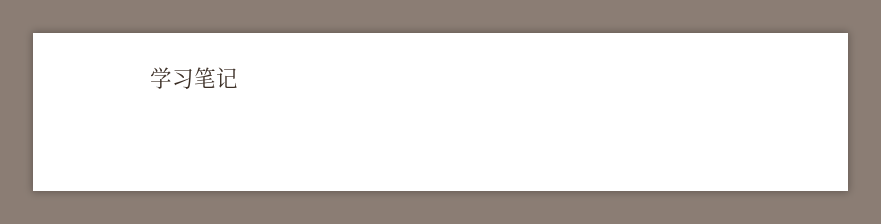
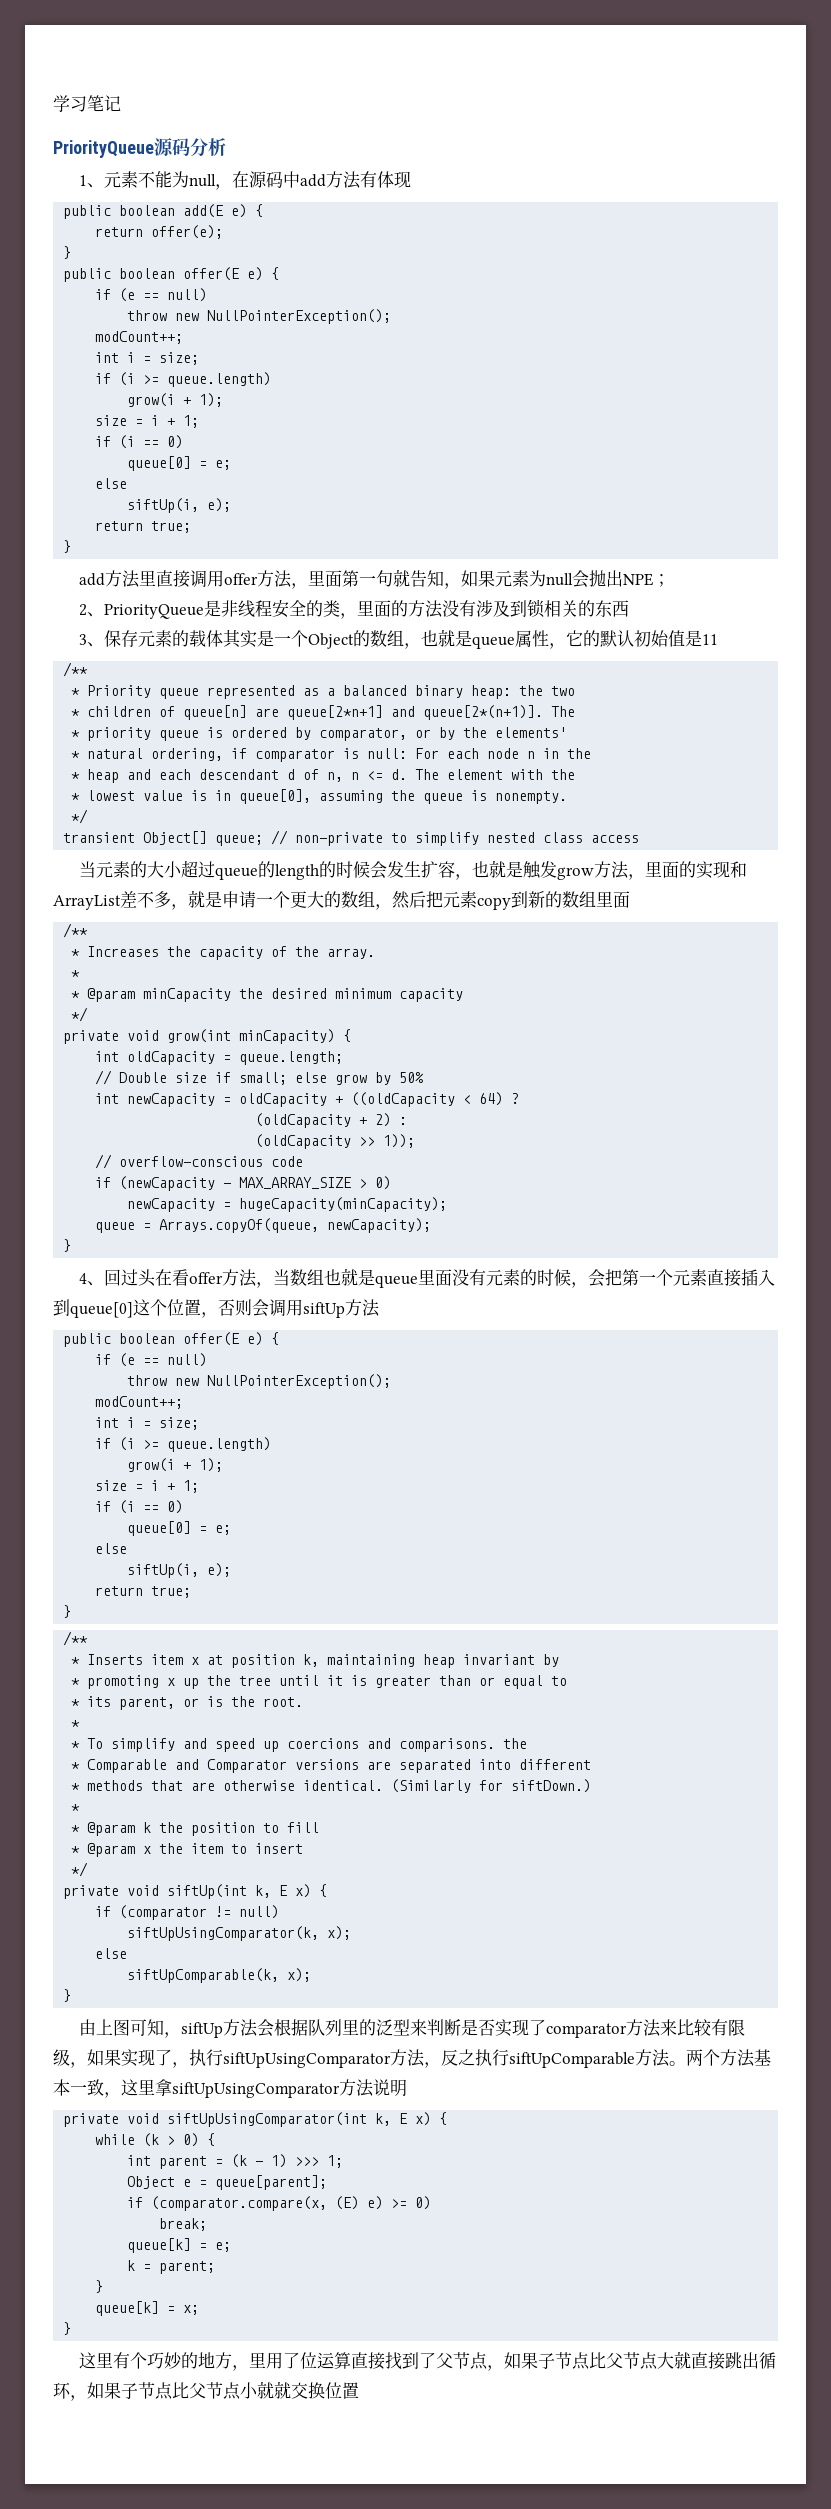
(238, 77) none -> [53,138,226,158] [79,171,412,190] [63,204,264,219] [95,225,224,239] [63,246,72,259] [63,267,280,282] [95,288,208,302] [127,309,392,324] [95,331,184,344] [95,352,200,365] [95,372,272,387] [127,393,224,407] [95,415,200,428] [95,435,184,449] [127,456,232,471] [95,478,128,489] [127,498,232,513] [95,521,192,533] [63,540,72,553] [79,569,671,589] [79,599,630,619] [79,629,719,649] [63,662,89,677] [71,685,576,699] [71,705,576,720] [71,727,568,741] [71,748,592,762] [71,769,576,783] [71,789,568,804] [71,809,89,824] [63,830,640,846] [79,860,748,880] [53,890,630,910] [63,923,89,938] [71,946,376,960] [71,970,81,978] [71,988,464,1002] [71,1007,89,1022] [63,1029,352,1044] [95,1051,344,1065] [95,1070,425,1085] [95,1092,520,1107] [255,1113,408,1128] [255,1134,416,1149] [95,1154,304,1169] [95,1176,392,1191] [127,1197,448,1212] [95,1218,432,1233] [63,1239,72,1252] [79,1268,776,1288] [53,1299,380,1318] [63,1332,280,1347] [95,1353,208,1367] [127,1374,392,1389] [95,1396,184,1409] [95,1417,200,1430] [95,1437,272,1452] [127,1458,224,1472] [95,1480,200,1493] [95,1500,184,1514] [127,1521,232,1536] [95,1543,128,1554] [127,1563,232,1578] [95,1586,192,1598] [63,1605,72,1618] [63,1631,89,1646] [71,1654,560,1668] [71,1675,568,1689] [71,1696,304,1710] [71,1720,81,1728] [71,1738,528,1752] [71,1759,592,1773] [71,1779,592,1793] [71,1804,81,1812] [71,1822,320,1836] [71,1843,304,1857] [71,1862,89,1877] [63,1884,328,1899] [95,1905,280,1920] [127,1926,352,1941] [95,1948,128,1959] [127,1968,312,1983] [63,1989,72,2002] [79,2019,746,2038] [53,2049,771,2068] [53,2079,407,2098] [63,2112,448,2127] [95,2133,216,2147] [127,2154,344,2169] [127,2175,328,2190] [127,2196,432,2211] [159,2218,208,2231] [127,2238,232,2253] [127,2260,216,2274] [95,2280,104,2293] [95,2301,200,2316] [63,2322,72,2335] [79,2351,777,2371] [53,2381,359,2401] // PriorityQueue源码分析 // 1、元素不能为null，在源码中add方法有体现 // public boolean add(E e) { // return offer(e); // } // public boolean offer(E e) { // if (e == null) // throw new NullPointerException(); // modCount++; // int i = size; // if (i >= queue.length) // grow(i + 1); // size = i + 1; // if (i == 0) // queue[0] = e; // else // siftUp(i, e); // return true; // } // add方法里直接调用offer方法，里面第一句就告知，如果元素为null会抛出NPE； // 2、PriorityQueue是非线程安全的类，里面的方法没有涉及到锁相关的东西 // 3、保存元素的载体其实是一个Object的数组，也就是queue属性，它的默认初始值是11 // /** // * Priority queue represented as a balanced binary heap: the two // * children of queue[n] are queue[2*n+1] and queue[2*(n+1)]. The // * priority queue is ordered by comparator, or by the elements' // * natural ordering, if comparator is null: For each node n in the // * heap and each descendant d of n, n <= d. The element with the // * lowest value is in queue[0], assuming the queue is nonempty. // */ // transient Object[] queue; // non-private to simplify nested class access // 当元素的大小超过queue的length的时候会发生扩容，也就是触发grow方法，里面的实现和ArrayList差不多，就是申请一个更大的数组，然后把元素copy到新的数组里面 // /** // * Increases the capacity of the array. // * // * @param minCapacity the desired minimum capacity // */ // private void grow(int minCapacity) { // int oldCapacity = queue.length; // // Double size if small; else grow by 50% // int newCapacity = oldCapacity + ((oldCapacity < 64) ? // (oldCapacity + 2) : // (oldCapacity >> 1)); // // overflow-conscious code // if (newCapacity - MAX_ARRAY_SIZE > 0) // newCapacity = hugeCapacity(minCapacity); // queue = Arrays.copyOf(queue, newCapacity); // } // 4、回过头在看offer方法，当数组也就是queue里面没有元素的时候，会把第一个元素直接插入到queue[0]这个位置，否则会调用siftUp方法 // public boolean offer(E e) { // if (e == null) // throw new NullPointerException(); // modCount++; // int i = size; // if (i >= queue.length) // grow(i + 1); // size = i + 1; // if (i == 0) // queue[0] = e; // else // siftUp(i, e); // return true; // } // /** // * Inserts item x at position k, maintaining heap invariant by // * promoting x up the tree until it is greater than or equal to // * its parent, or is the root. // * // * To simplify and speed up coercions and comparisons. the // * Comparable and Comparator versions are separated into different // * methods that are otherwise identical. (Similarly for siftDown.) // * // * @param k the position to fill // * @param x the item to insert // */ // private void siftUp(int k, E x) { // if (comparator != null) // siftUpUsingComparator(k, x); // else // siftUpComparable(k, x); // } // 由上图可知，siftUp方法会根据队列里的泛型来判断是否实现了comparator方法来比较有限级，如果实现了，执行siftUpUsingComparator方法，反之执行siftUpComparable方法。两个方法基本一致，这里拿siftUpUsingComparator方法说明 // private void siftUpUsingComparator(int k, E x) { // while (k > 0) { // int parent = (k - 1) >>> 1; // Object e = queue[parent]; // if (comparator.compare(x, (E) e) >= 0) // break; // queue[k] = e; // k = parent; // } // queue[k] = x; // } // 这里有个巧妙的地方，里用了位运算直接找到了父节点，如果子节点比父节点大就直接跳出循环，如果子节点比父节点小就就交换位置

